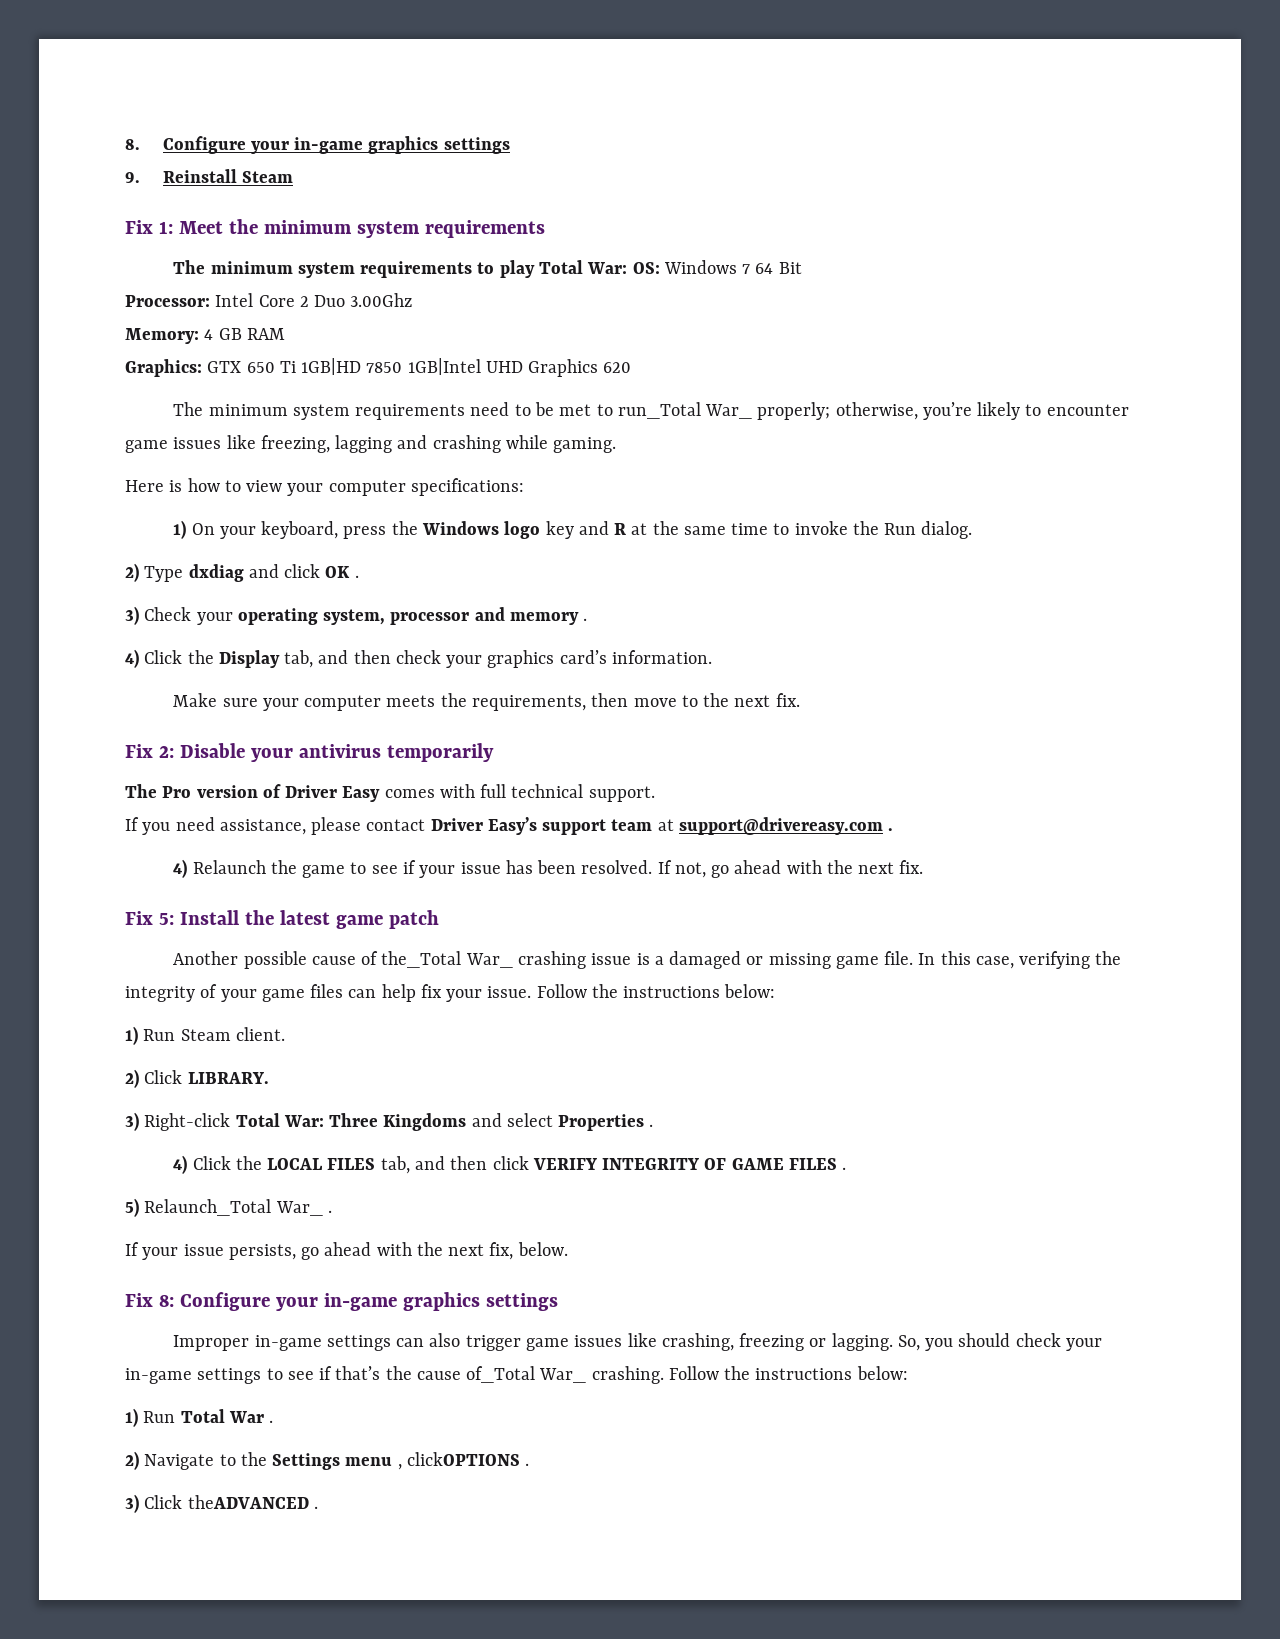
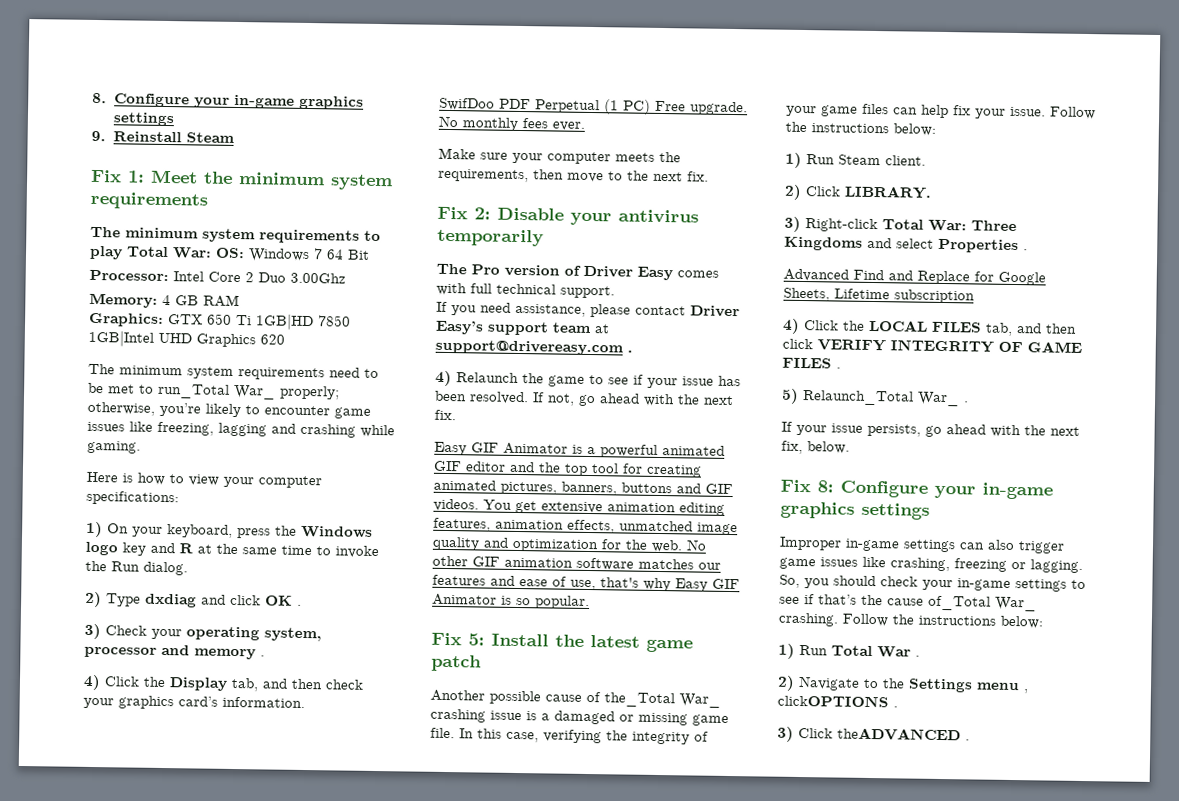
(712, 657) none -> [439,97,748,116] [438,115,585,131] // SwifDoo PDF Perpetual (1 PC) Free upgrade. No monthly fees ever.
(924, 867) none -> [434,441,725,458] [433,460,702,478] [433,479,733,496] [433,498,725,516] [433,517,738,536] [432,536,707,553] [432,555,721,571] [432,574,740,592] [432,593,590,610] // Easy GIF Animator is a powerful animated GIF editor and the top tool for creating animated pictures, banners, buttons and GIF videos. You get extensive animation editing features, animation effects, unmatched image quality and optimization for the web. No other GIF animation software matches our features and ease of use, that's why Easy GIF Animator is so popular.
(654, 1125) none -> [783,268,1046,286] [783,287,975,304] // Advanced Find and Replace for Google Sheets, Lifetime subscription

